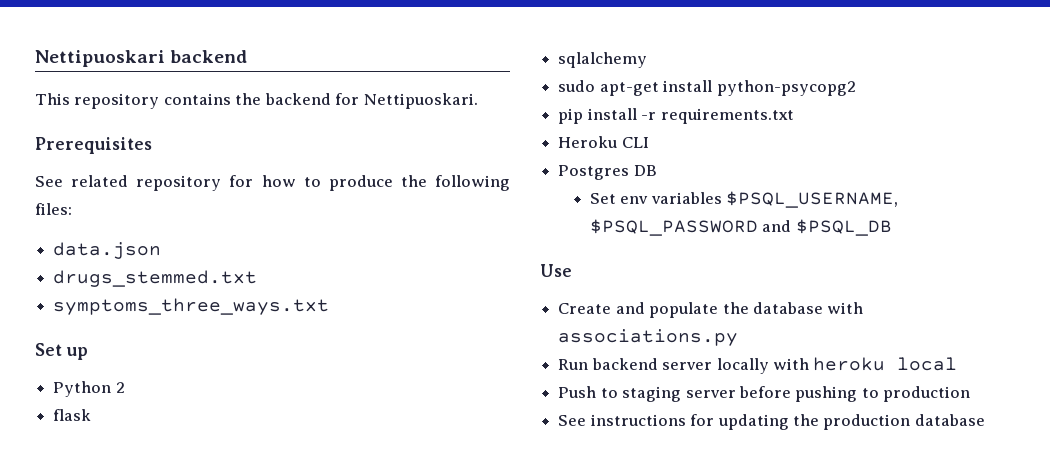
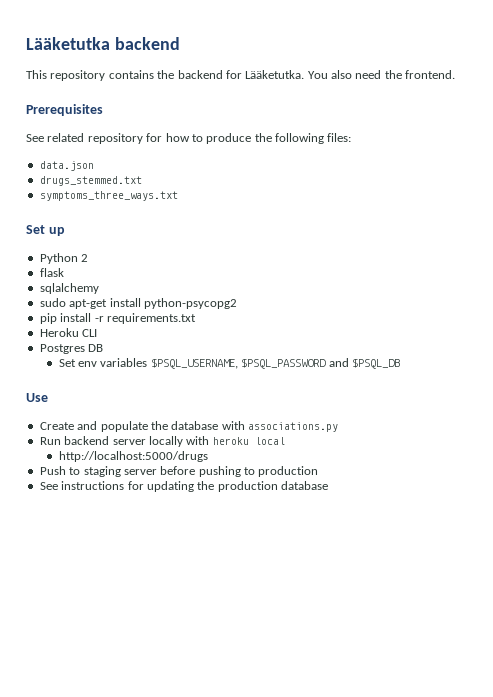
[35,50,165,67] Nettipuoskari -> [26,37,110,50] Lääketutka
[363,93,478,109] Nettipuoskari. -> [245,70,456,79] Lääketutka. You also need the frontend.
(958, 364) none -> [58,451,208,462] // http://localhost:5000/drugs

